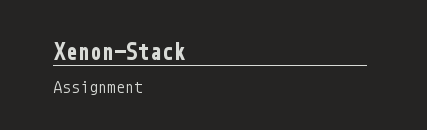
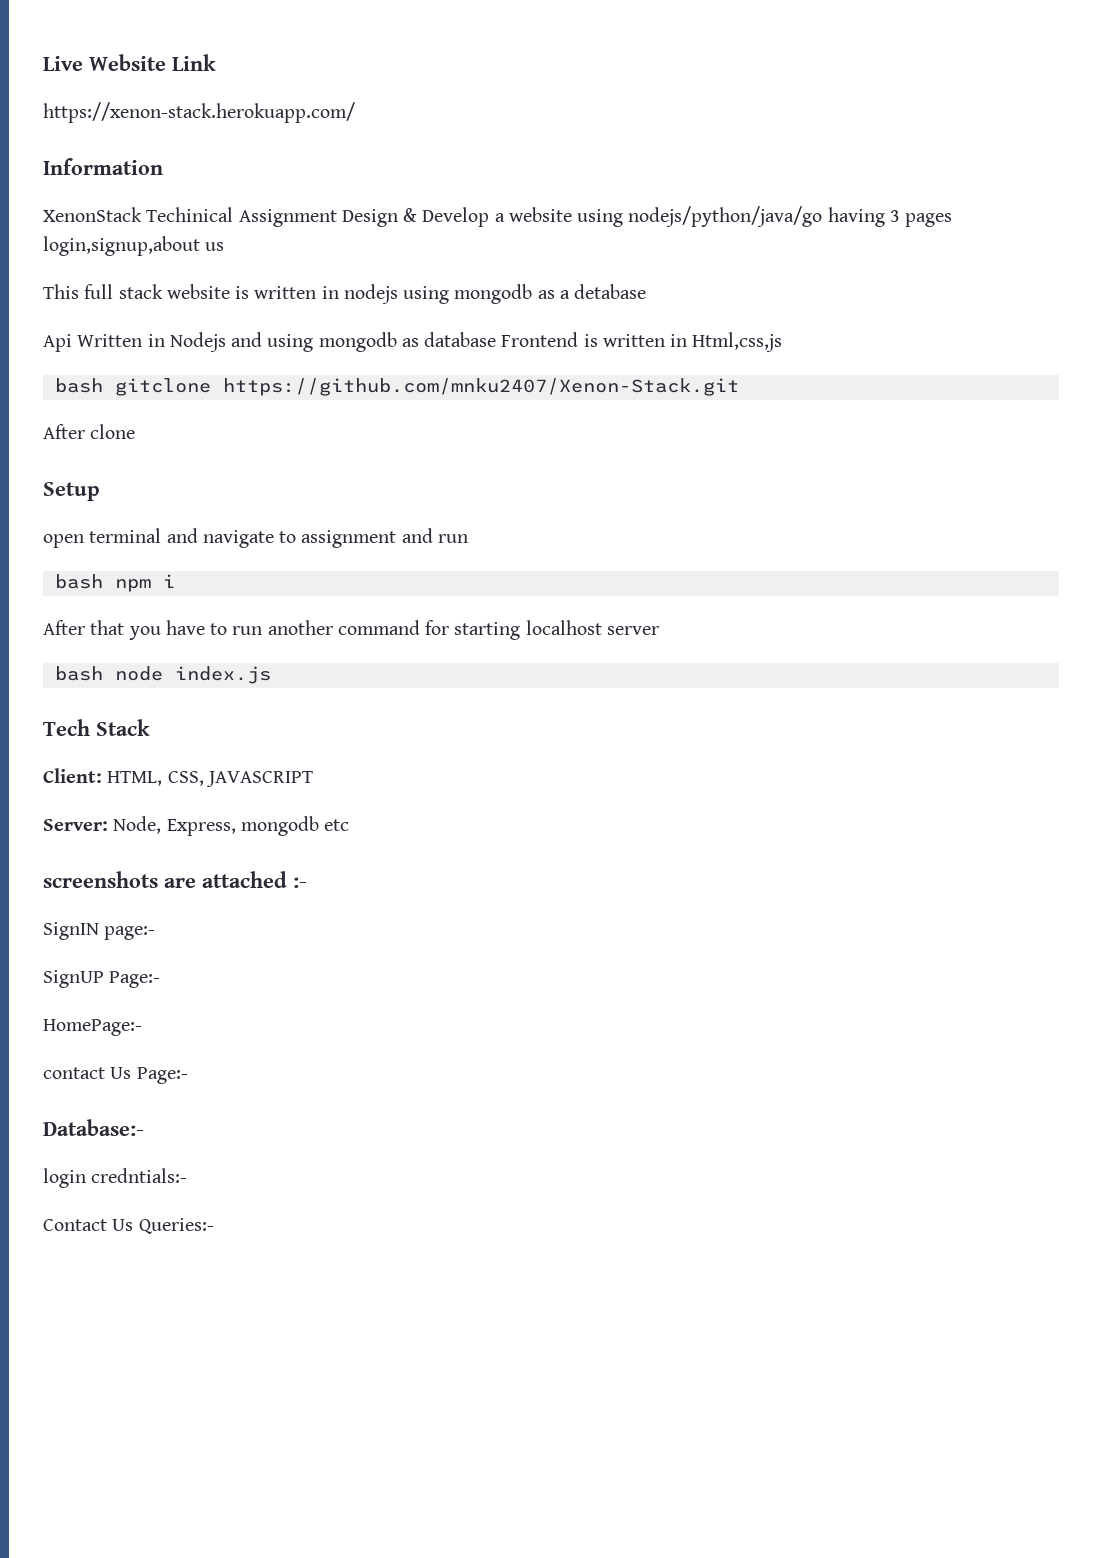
[53,42,185,60] [53,81,143,95] Xenon-Stack // Assignment -> [43,54,216,71] [43,102,355,123] [43,158,163,175] [43,206,953,227] [43,236,225,256] [43,284,647,304] [43,332,783,352] [54,378,739,396] [43,424,136,439] [43,482,100,501] [43,528,468,548] [54,574,175,592] [43,620,659,640] [54,666,271,684] [43,719,150,736] [43,768,313,787] [43,816,350,836] [43,871,307,888] [43,922,156,940] [43,970,161,988] [43,1019,142,1036] [43,1067,188,1084] [43,1119,144,1136] [43,1168,188,1188] [43,1218,214,1234] Live Website Link // https://xenon-stack.herokuapp.com/ // Information // XenonStack Techinical Assignment Design & Develop a website using nodejs/python/java/go having 3 pages login,signup,about us // This full stack website is written in nodejs using mongodb as a detabase // Api Written in Nodejs and using mongodb as database Frontend is written in Html,css,js // bash gitclone https://github.com/mnku2407/Xenon-Stack.git // After clone // Setup // open terminal and navigate to assignment and run // bash npm i // After that you have to run another command for starting localhost server // bash node index.js // Tech Stack // Client: HTML, CSS, JAVASCRIPT // Server: Node, Express, mongodb etc // screenshots are attached :- // SignIN page:- // SignUP Page:- // HomePage:- // contact Us Page:- // Database:- // login credntials:- // Contact Us Queries:-

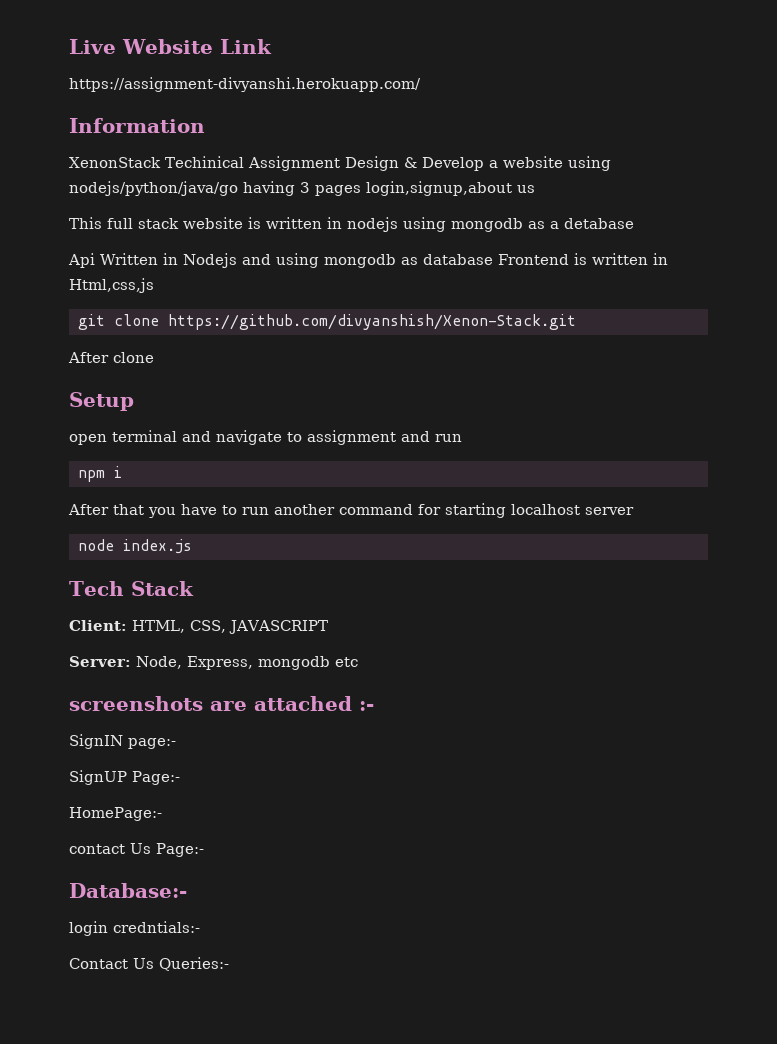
[43,102,355,123] https://xenon-stack.herokuapp.com/ -> [69,77,421,92] https://assignment-divyanshi.herokuapp.com/
[54,378,739,396] bash gitclone https://github.com/mnku2407/Xenon-Stack.git -> [77,314,576,330] git clone https://github.com/divyanshish/Xenon-Stack.git
[54,574,103,589] bash -> (462, 438) none
[54,666,103,681] bash -> (634, 511) none

